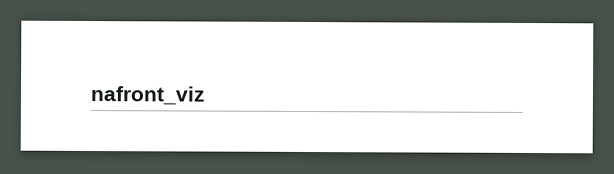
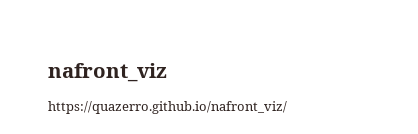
(206, 95) none -> [48,101,287,114] // https://quazerro.github.io/nafront_viz/

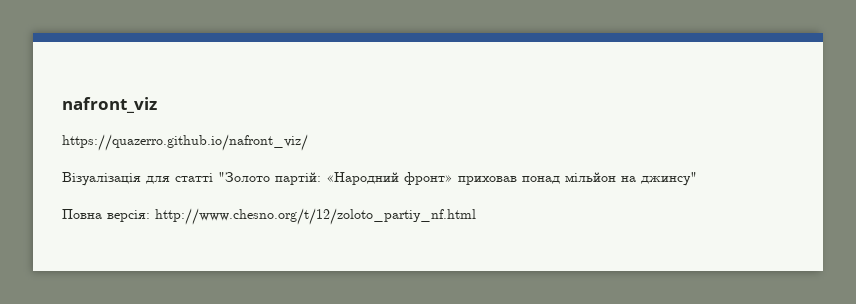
(287, 107) none -> [62,172,697,186] [62,208,476,225] // Візуалізація для статті "Золото партій: «Народний фронт» приховав понад мільйон на джинсу" // Повна версія: http://www.chesno.org/t/12/zoloto_partiy_nf.html

